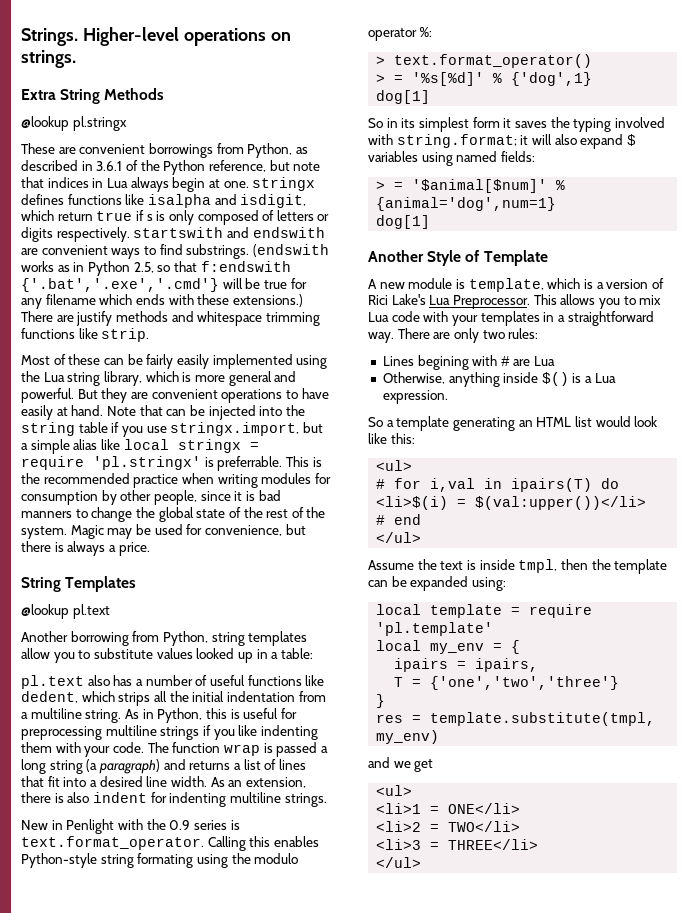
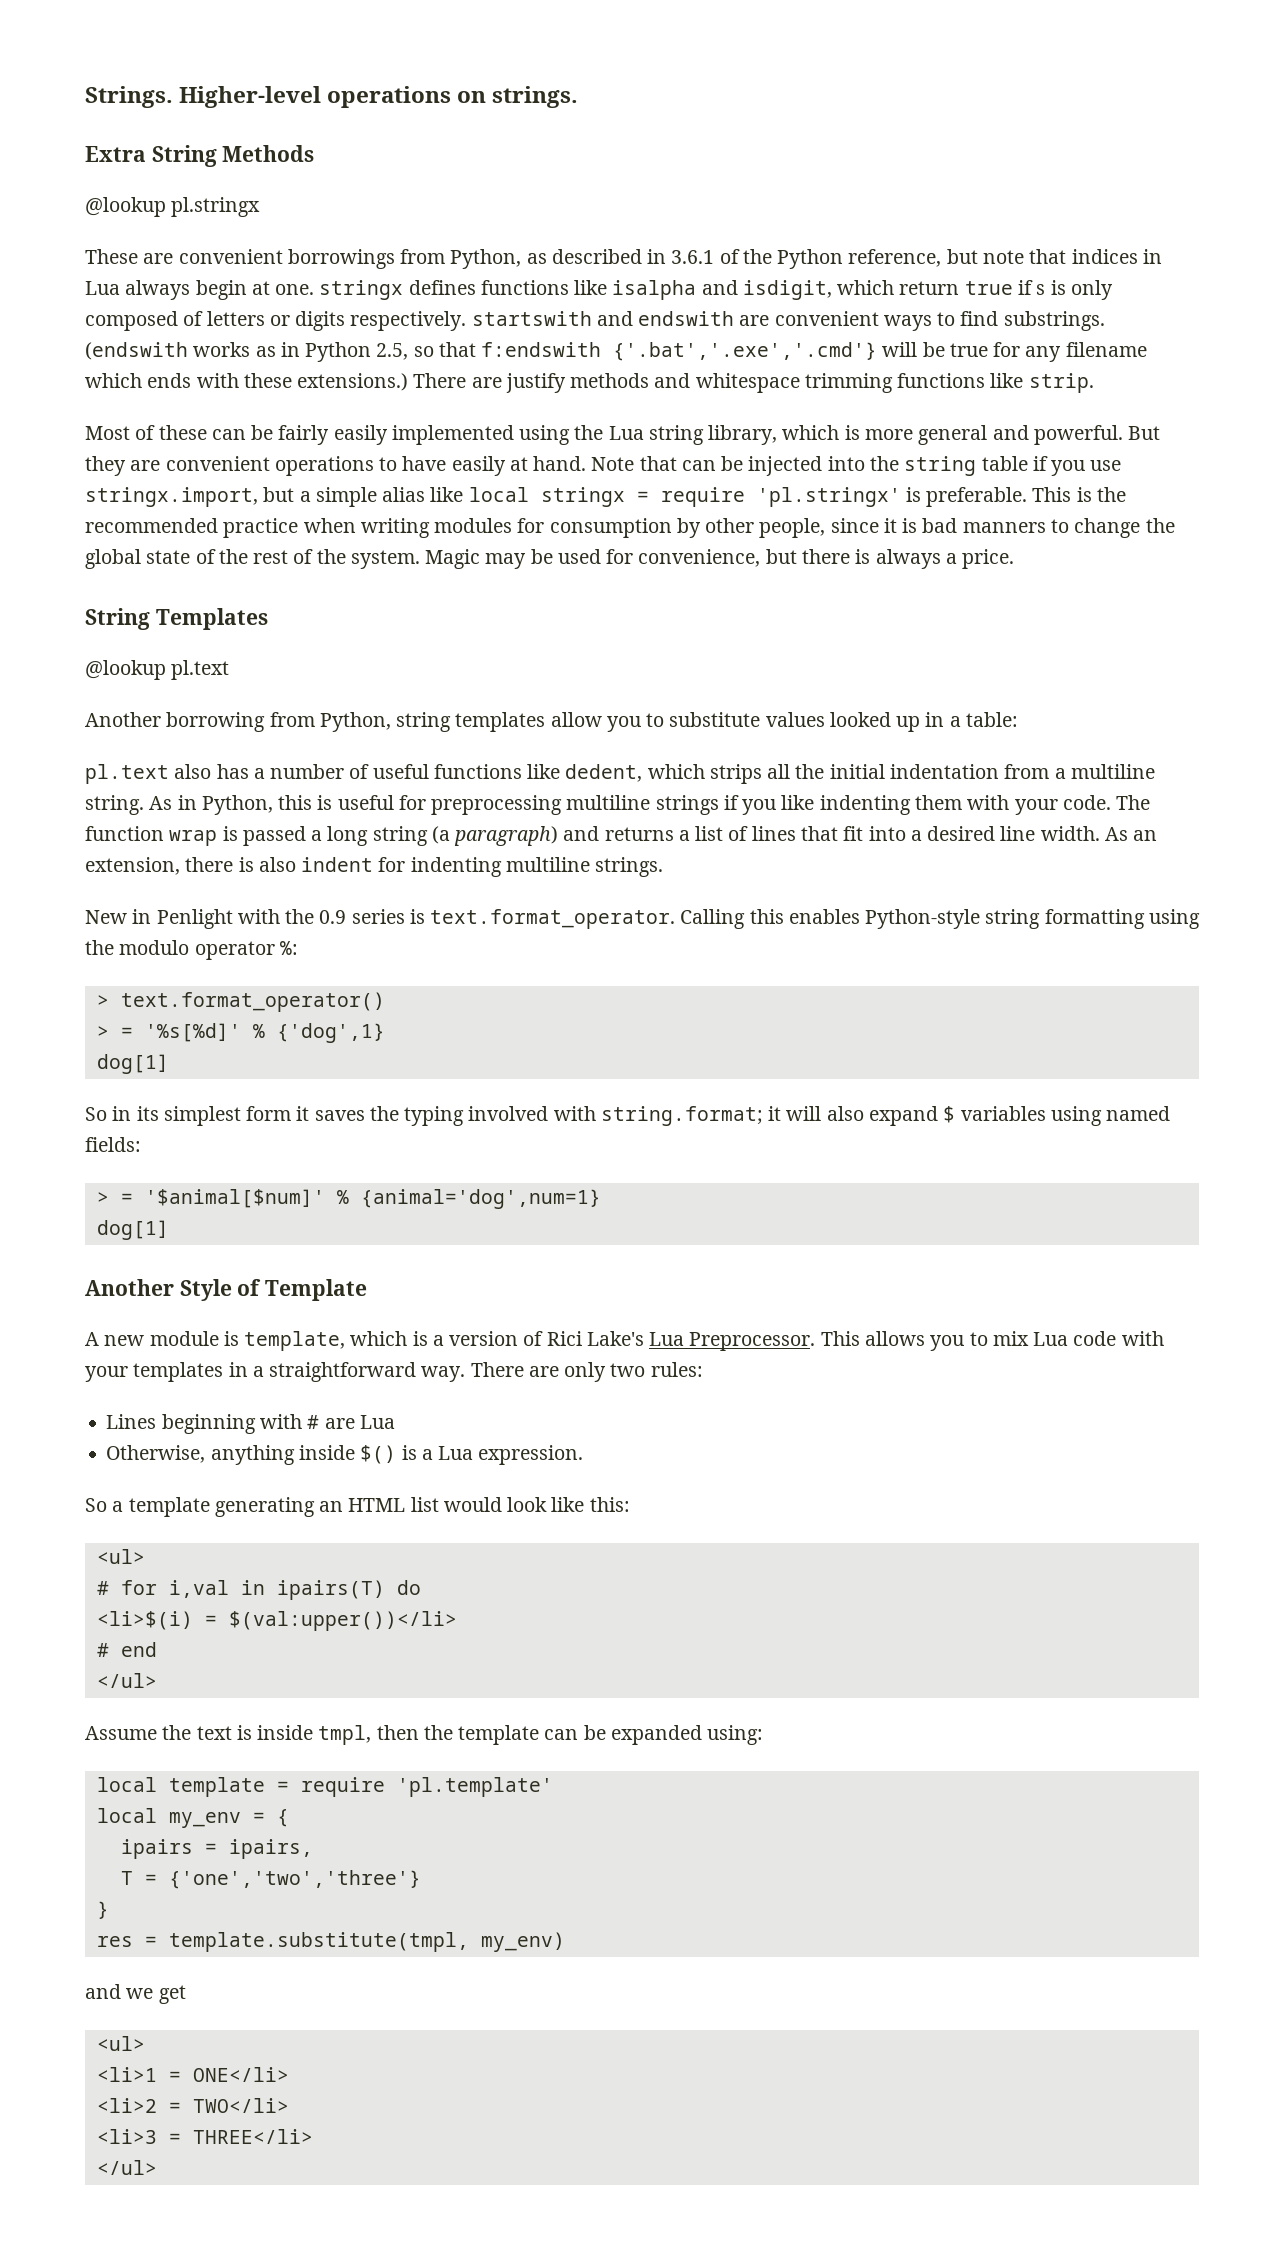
[217,456,283,471] preferrable. -> [926,487,1028,507] preferable.
[137,853,194,868] formating -> [1044,909,1145,929] formatting
[417,355,469,370] begining -> [161,1414,256,1434] beginning

